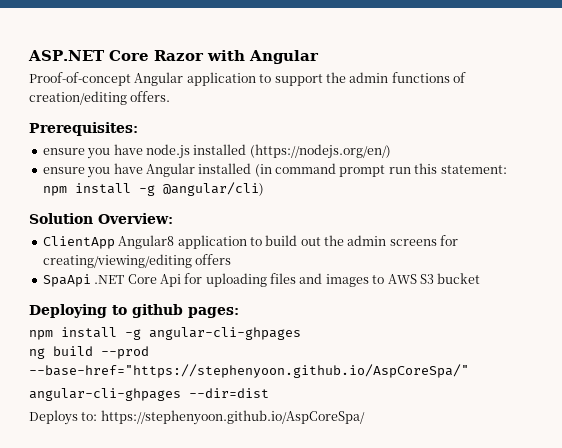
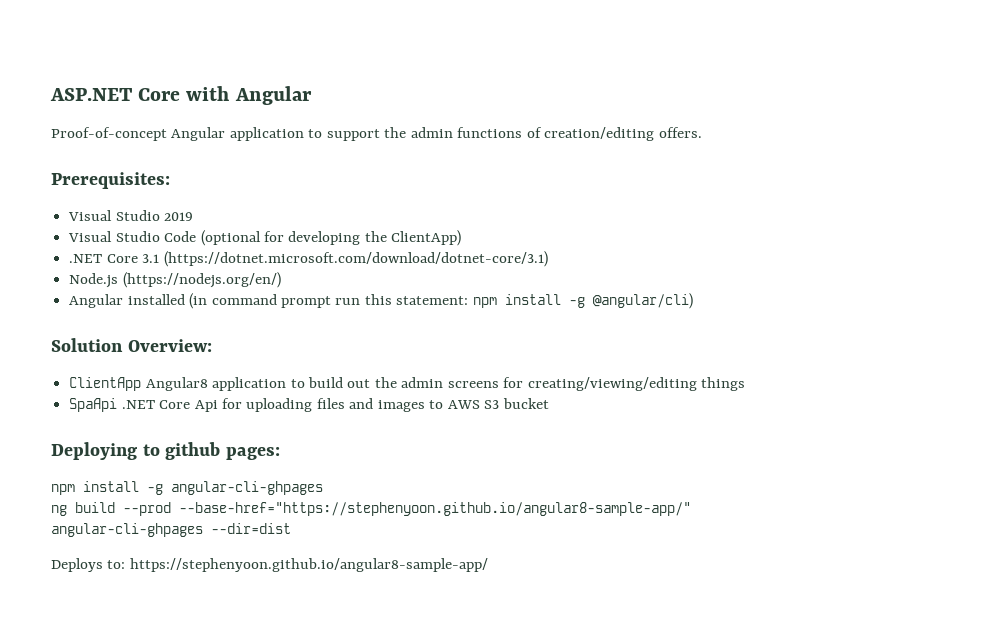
[153,50,204,61] Razor -> (181, 94) none
[42,144,391,159] [42,163,143,178] ensure you have node.js installed (https://nodejs.org/en/) // ensure you have -> [68,210,194,221] [68,230,462,246] [69,251,548,267] [69,272,281,288] Visual Studio 2019 // Visual Studio Code (optional for developing the ClientApp) // .NET Core 3.1 (https://dotnet.microsoft.com/download/dotnet-core/3.1) // Node.js (https://nodejs.org/en/) //
[195,254,232,265] offers -> [701,377,746,391] things
[29,364,469,378] --base-href="https://stephenyoon.github.io/AspCoreSpa/" -> [179,502,691,516] --base-href="https://stephenyoon.github.io/angular8-sample-app/"
[100,410,365,425] https://stephenyoon.github.io/AspCoreSpa/ -> [129,558,488,572] https://stephenyoon.github.io/angular8-sample-app/

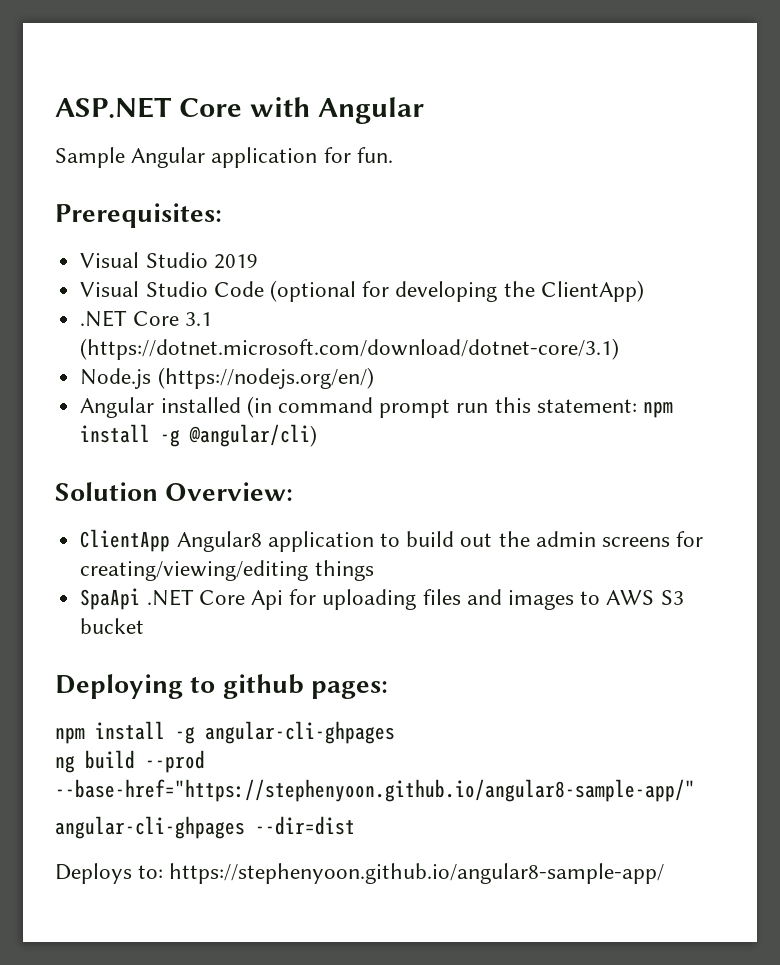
[51,127,167,141] Proof-of-concept -> [55,147,125,168] Sample
[308,127,702,141] to support the admin functions of creation/editing offers. -> [323,147,393,163] for fun.

